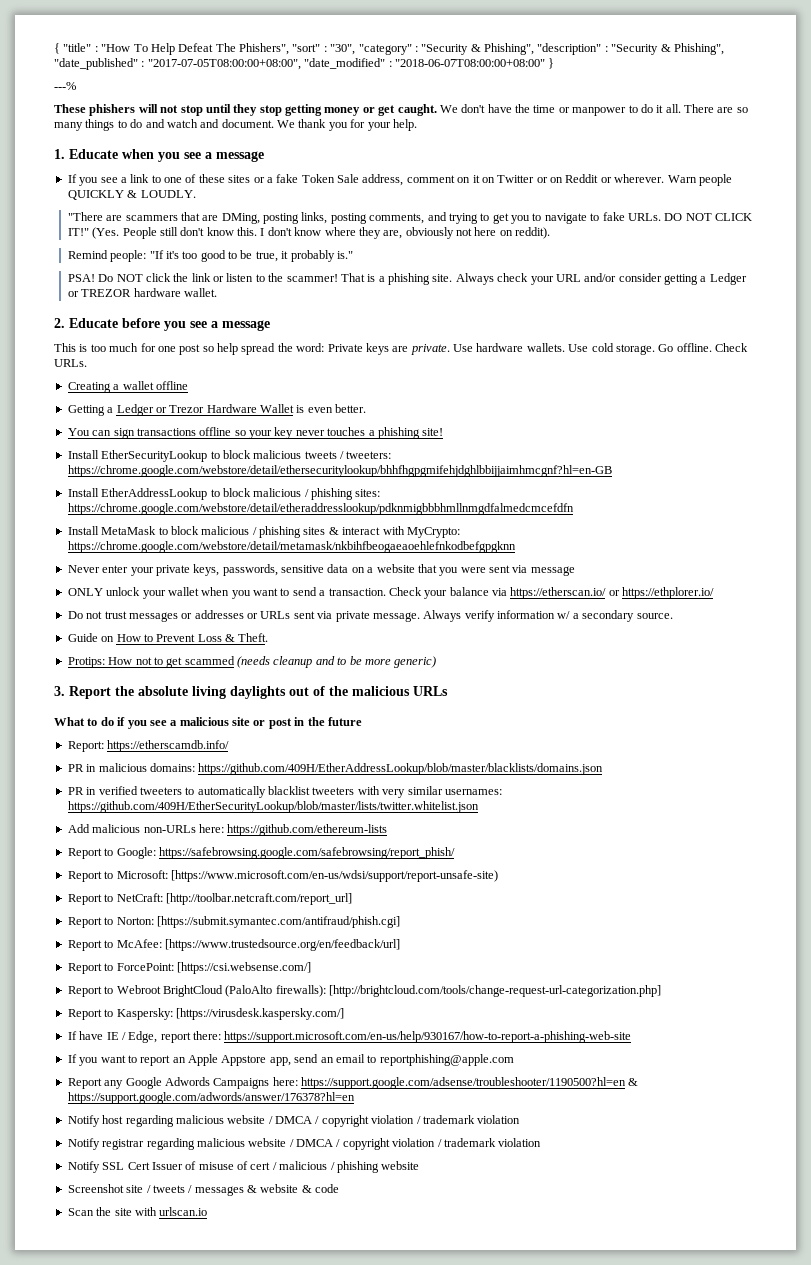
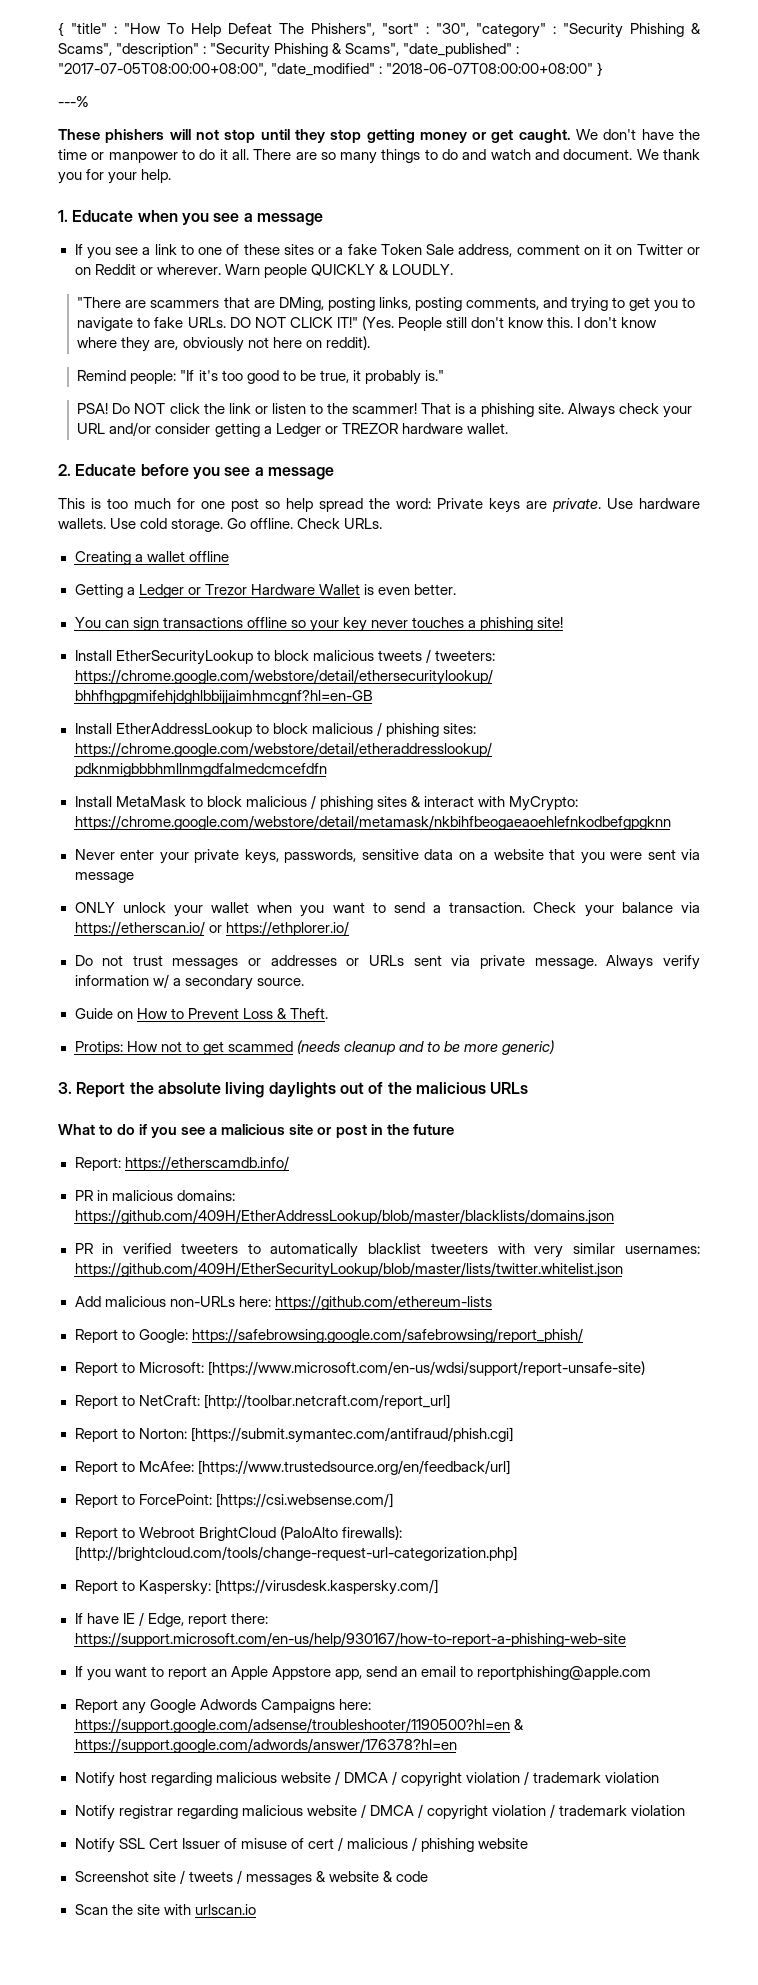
[470,43,724,55] & Phishing", "description" : "Security & Phishing", -> [630,23,701,37] [58,43,400,58] Phishing & Scams", "description" : "Security Phishing & Scams",

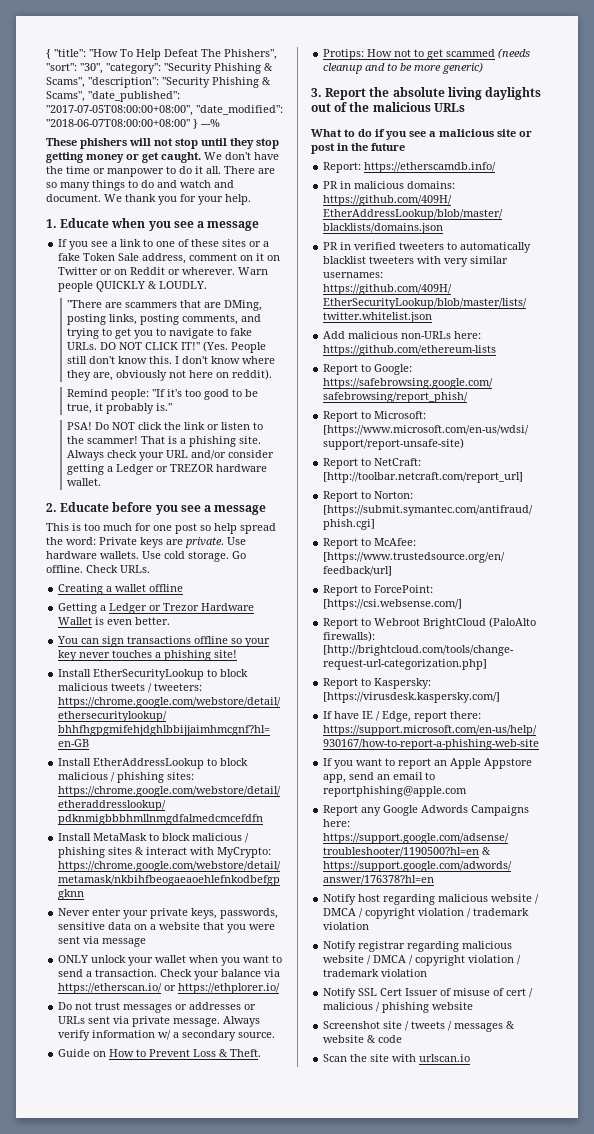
[71,23,117,34] "title" : -> [54,49,86,57] "title":
[382,23,701,38] [58,43,520,58] [58,63,383,76] "sort" : "30", "category" : "Security Phishing & Scams", "description" : "Security Phishing & Scams", "date_published" : "2017-07-05T08:00:00+08:00", "date_modified" : -> [46,63,273,74] [46,77,271,88] [46,91,180,102] [46,105,283,116] "sort": "30", "category": "Security Phishing & Scams", "description": "Security Phishing & Scams", "date_published": "2017-07-05T08:00:00+08:00", "date_modified":
(604, 69) // -> (198, 124) none

